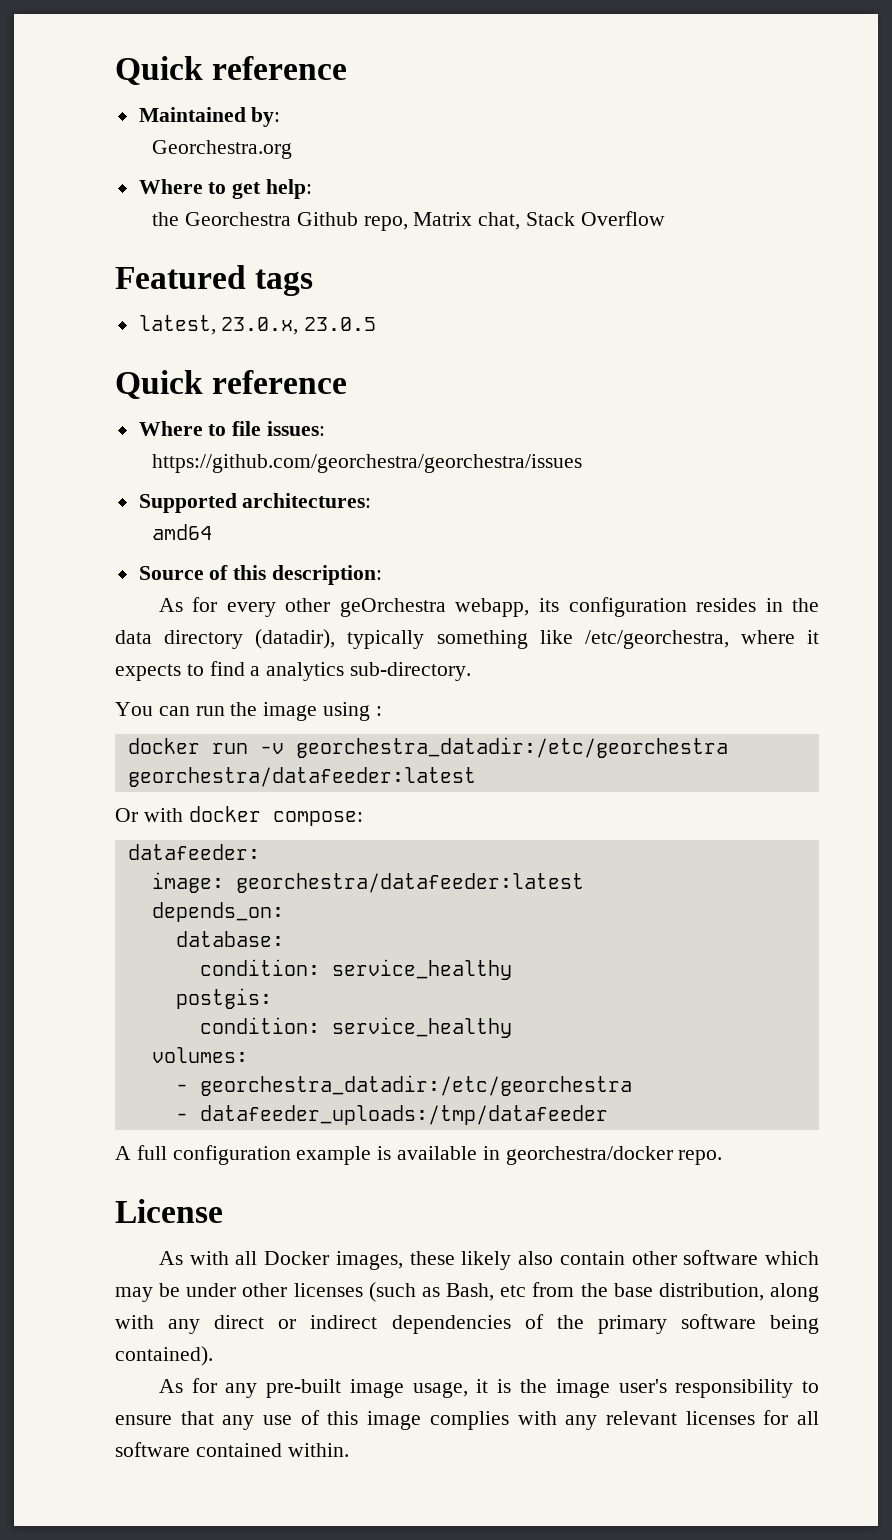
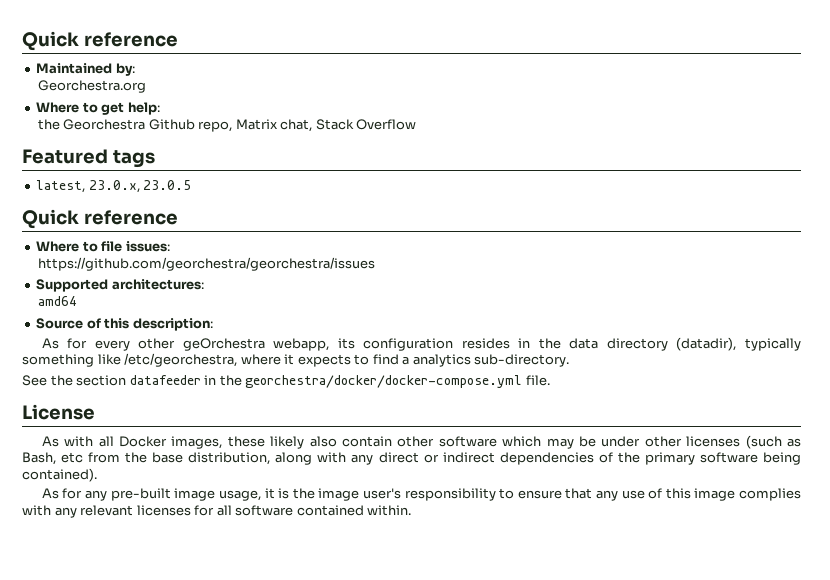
[115,702,382,721] [127,737,728,758] [127,767,476,787] [115,806,363,826] [127,844,260,860] [151,872,584,893] [151,902,284,922] [175,931,284,947] [199,959,512,980] [175,988,272,1009] [199,1017,512,1038] [151,1047,248,1063] [175,1075,632,1096] [175,1105,608,1125] [115,1145,723,1165] You can run the image using : // docker run -v georchestra_datadir:/etc/georchestra georchestra/datafeeder:latest // Or with docker compose: // datafeeder: // image: georchestra/datafeeder:latest // depends_on: // database: // condition: service_healthy // postgis: // condition: service_healthy // volumes: // - georchestra_datadir:/etc/georchestra // - datafeeder_uploads:/tmp/datafeeder // A full configuration example is available in georchestra/docker repo. -> [22,375,550,388] See the section datafeeder in the georchestra/docker/docker-compose.yml file.

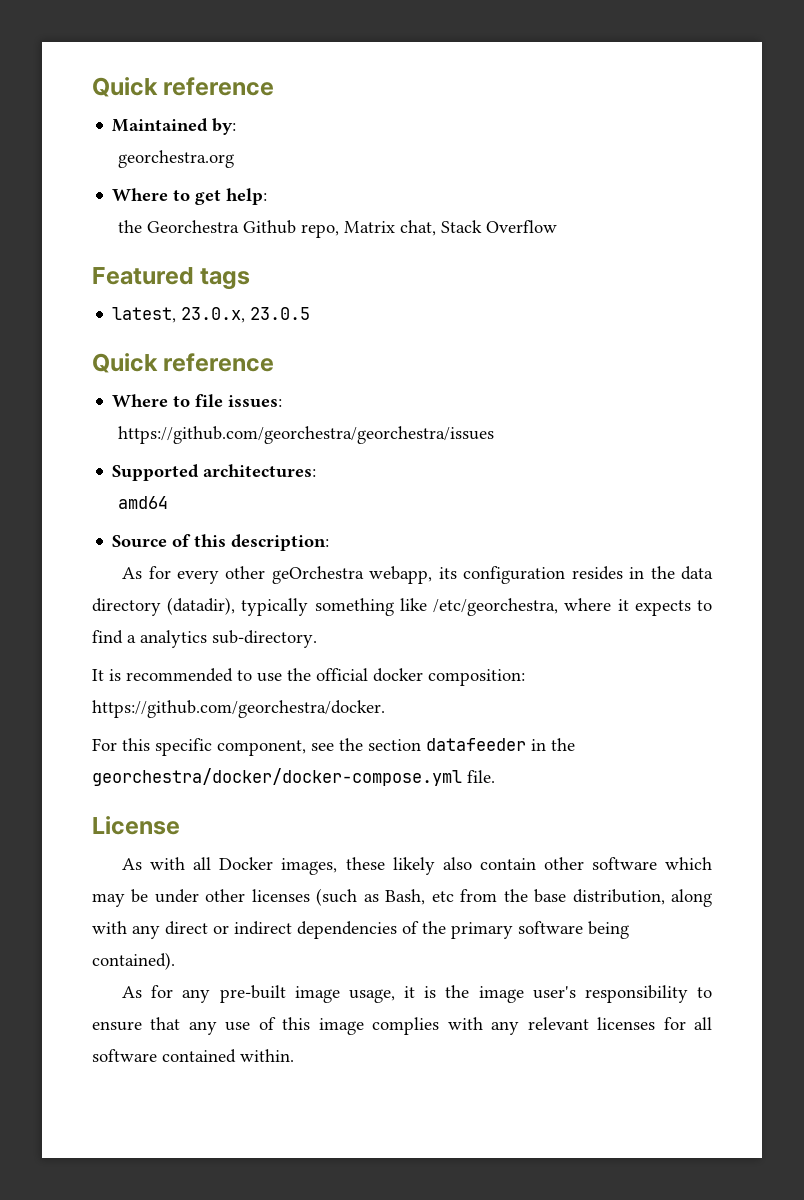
[37,80,146,93] Georchestra.org -> [118,150,235,168] georchestra.org
[22,375,47,386] See -> [92,668,525,686] [92,700,385,718] [92,738,334,756] It is recommended to use the official docker composition: https://github.com/georchestra/docker. // For this specific component, see

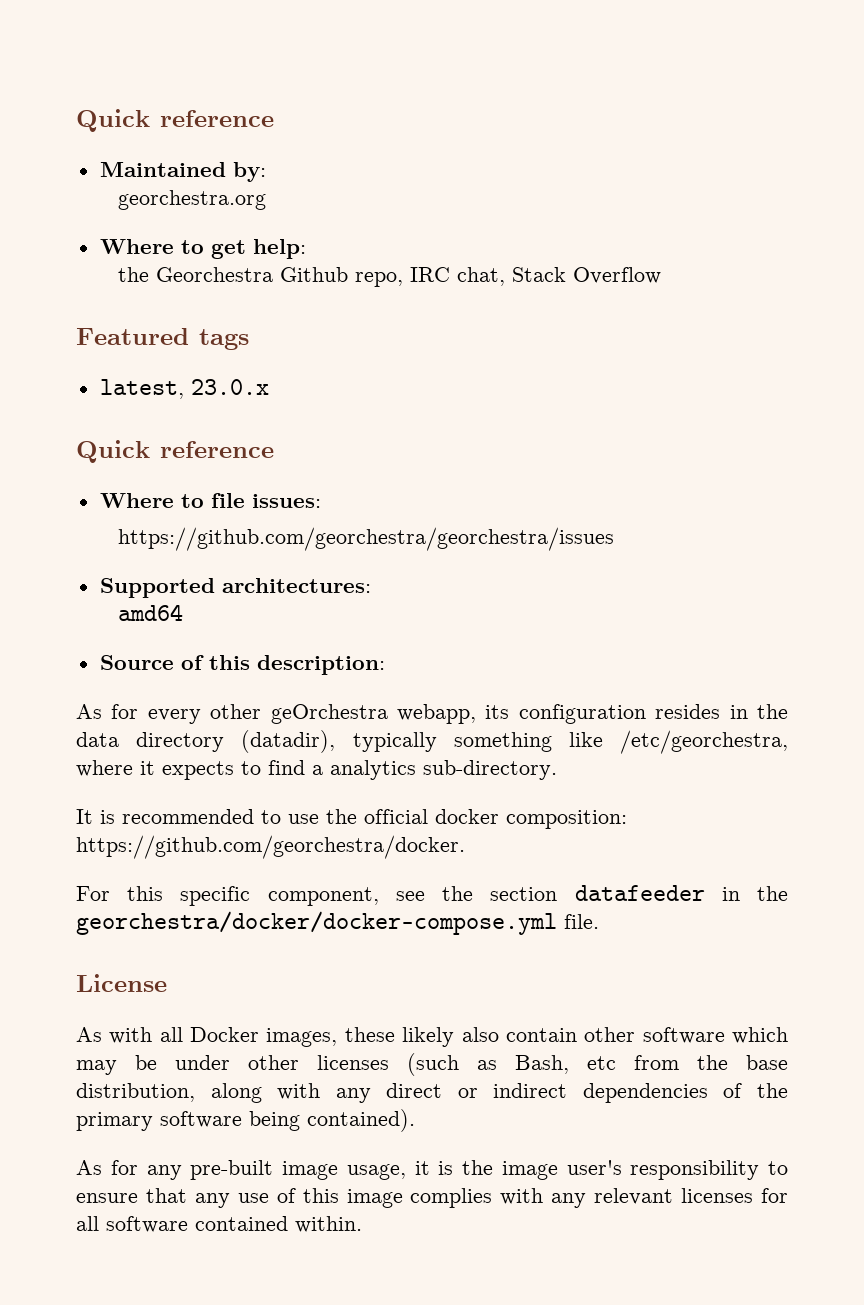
[344,221,396,233] Matrix -> [410,267,451,282] IRC
[181,307,311,323] 23.0.x, 23.0.5 -> [190,379,269,395] 23.0.x

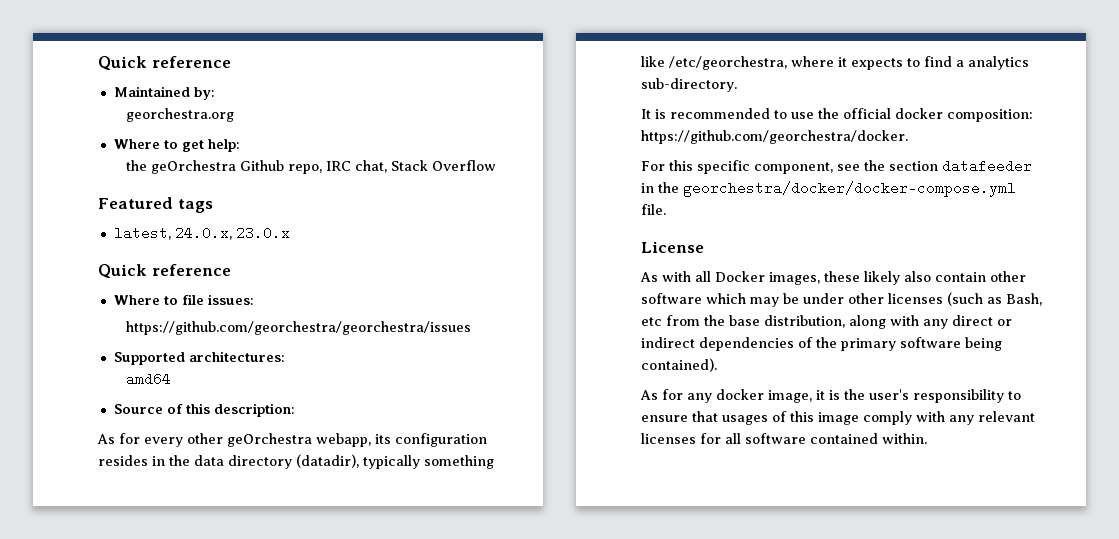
[156,267,274,282] Georchestra -> [150,160,236,174] geOrchestra
(184, 389) none -> [174,226,232,240] 24.0.x,
[190,1160,406,1180] pre-built image usage, -> [716,389,812,403] docker image,
[501,1161,558,1180] image -> (865, 394) none
[194,1193,269,1208] any use -> [722,415,768,425] usages
[410,1188,493,1208] complies -> [863,411,912,425] comply

